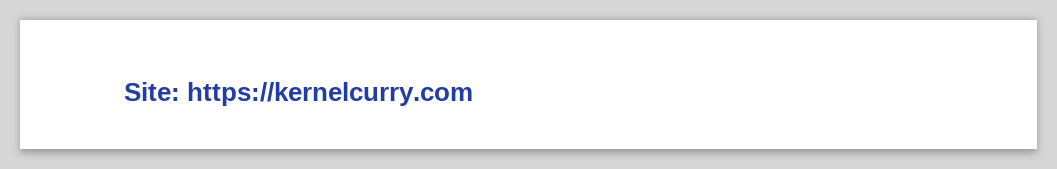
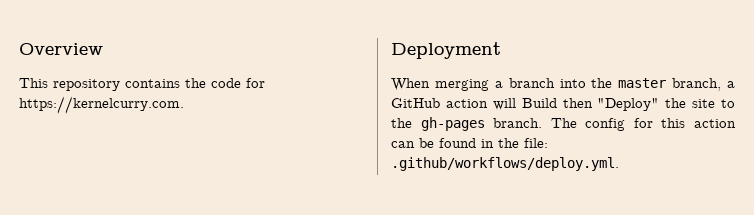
[124,82,474,106] Site: https://kernelcurry.com -> [19,43,103,55] [19,78,265,91] [19,96,184,114] [391,42,501,59] [391,78,735,91] [391,98,735,111] [391,117,736,131] [391,138,548,148] [391,157,619,171] Overview // This repository contains the code for https://kernelcurry.com. // Deployment // When merging a branch into the master branch, a GitHub action will Build then "Deploy" the site to the gh-pages branch. The config for this action can be found in the file: .github/workflows/deploy.yml.

